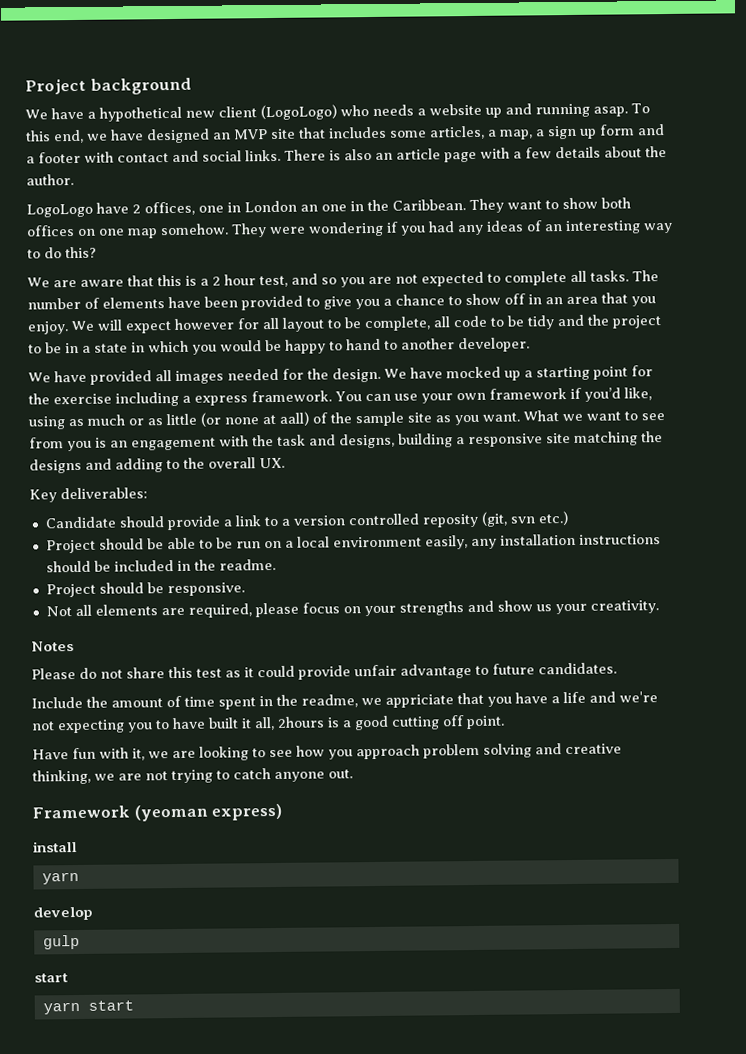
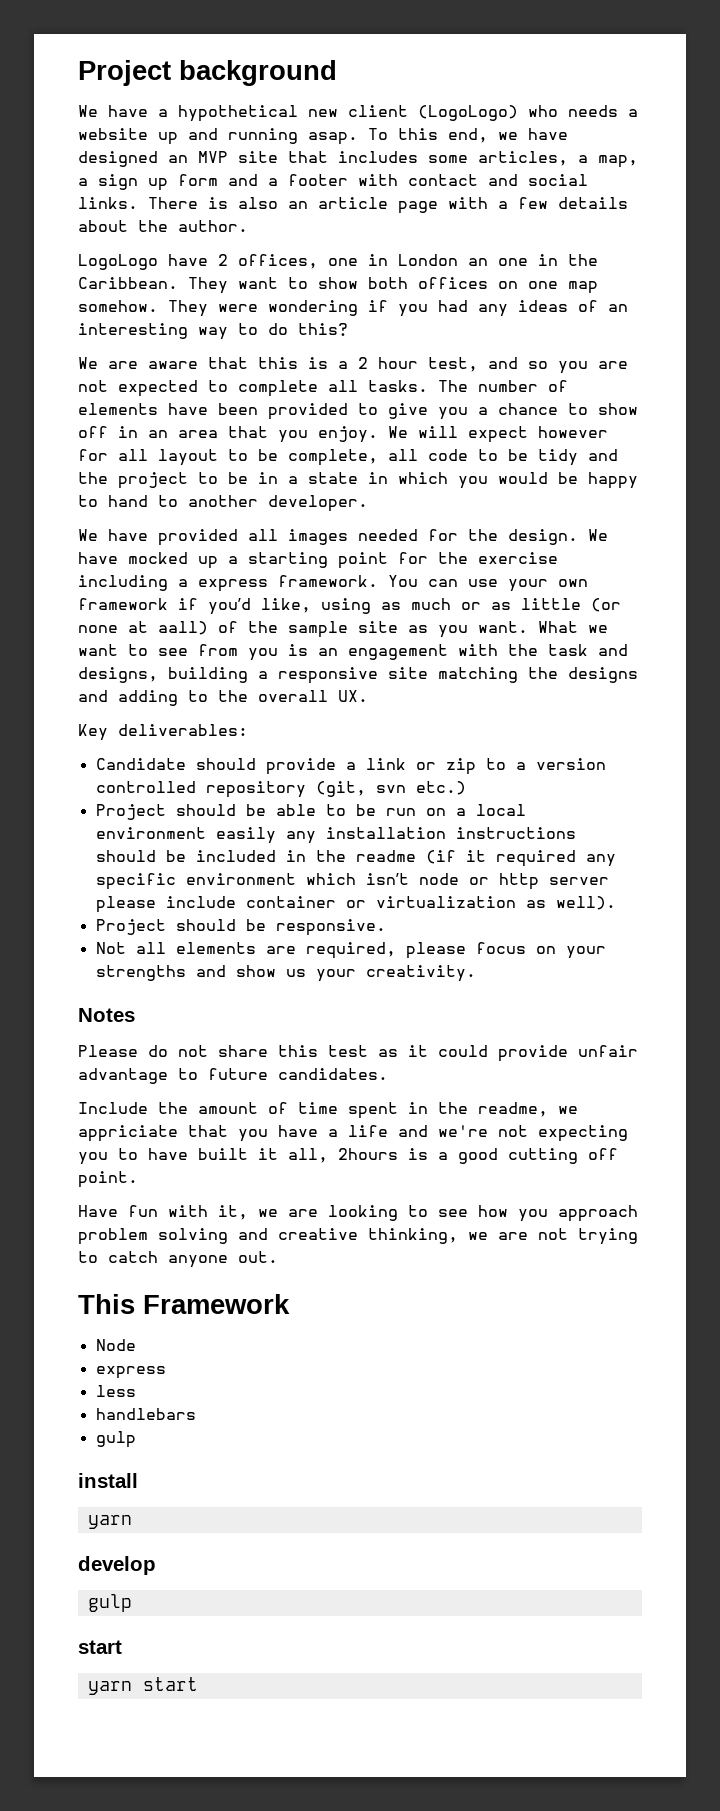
(261, 521) none -> [415,758,476,775] or zip
[421,513,479,528] reposity -> [205,781,306,798] repository
[424,535,468,550] easily, -> [215,827,276,844] easily
[218,558,276,571] readme. -> [355,850,616,867] [95,873,609,890] [95,896,616,913] readme (if it required any specific environment which isn’t node or http server please include container or virtualization as well).
(353, 774) none -> [78,1294,135,1314] This
[133,803,283,822] (yeoman express) -> [95,1339,136,1351] [95,1366,166,1379] [95,1385,136,1397] [95,1408,196,1420] [95,1431,136,1448] // Node // express // less // handlebars // gulp

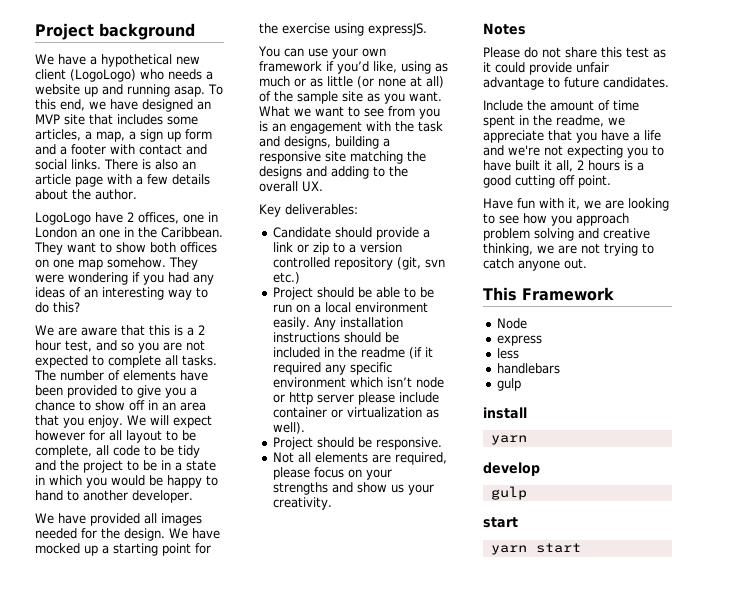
[78,575,378,592] including a express framework. -> [334,23,427,36] using expressJS. //
[158,621,208,635] aall) -> [426,76,444,88] all)
[215,827,316,844] easily any -> [272,317,336,330] easily. Any
[78,1125,178,1142] appriciate -> [483,130,544,143] appreciate
[338,1148,398,1160] 2hours -> [577,160,620,171] 2 hours

